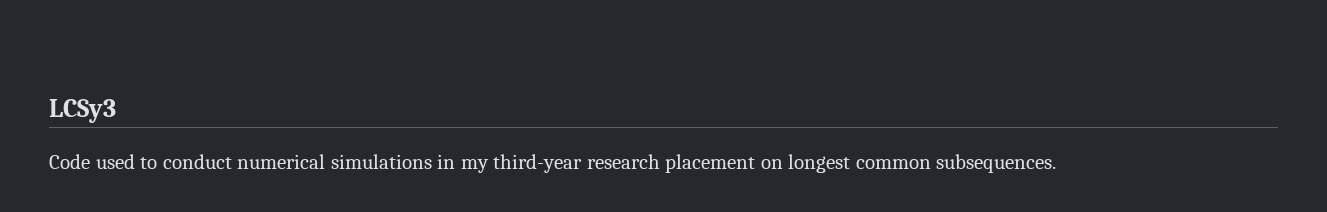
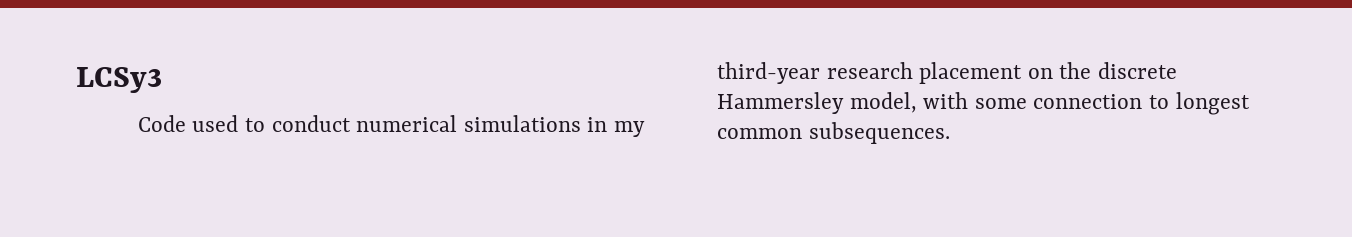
(783, 164) none -> [1059,62,1178,79] [717,92,1170,114] the discrete Hammersley model, with some connection to

